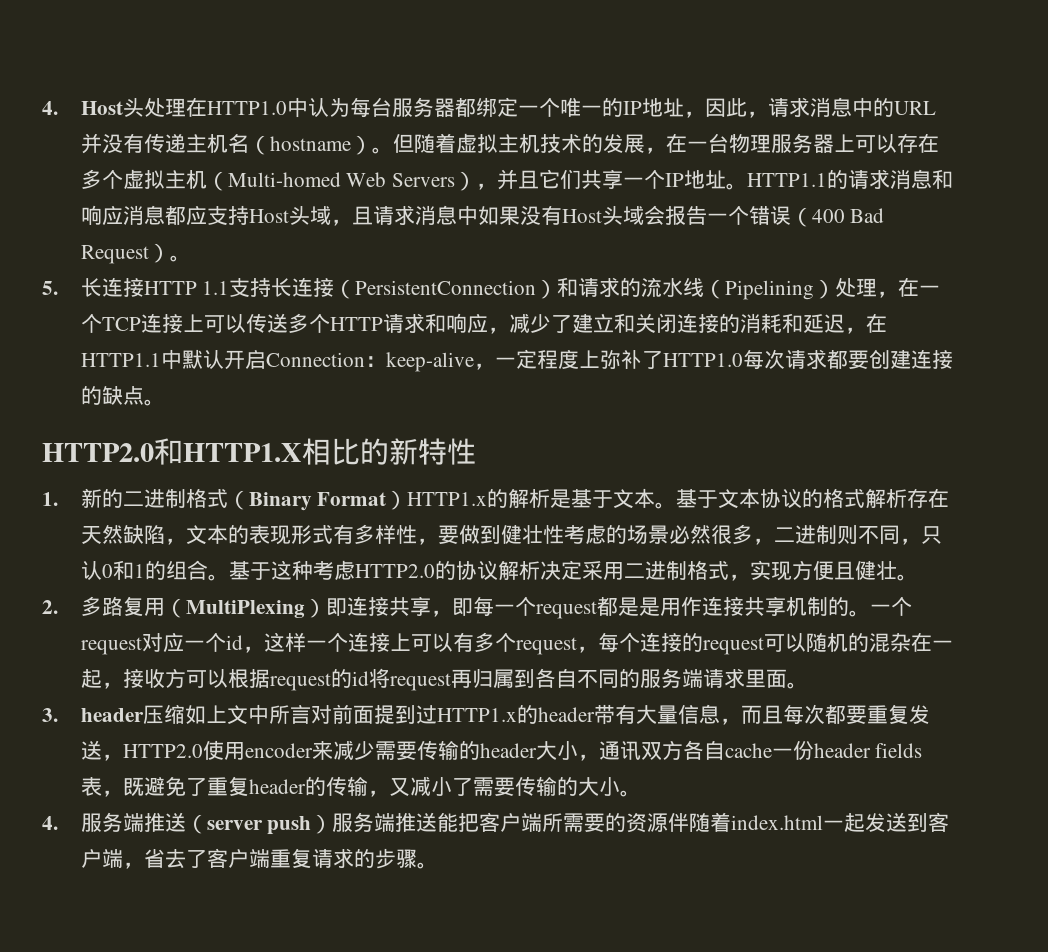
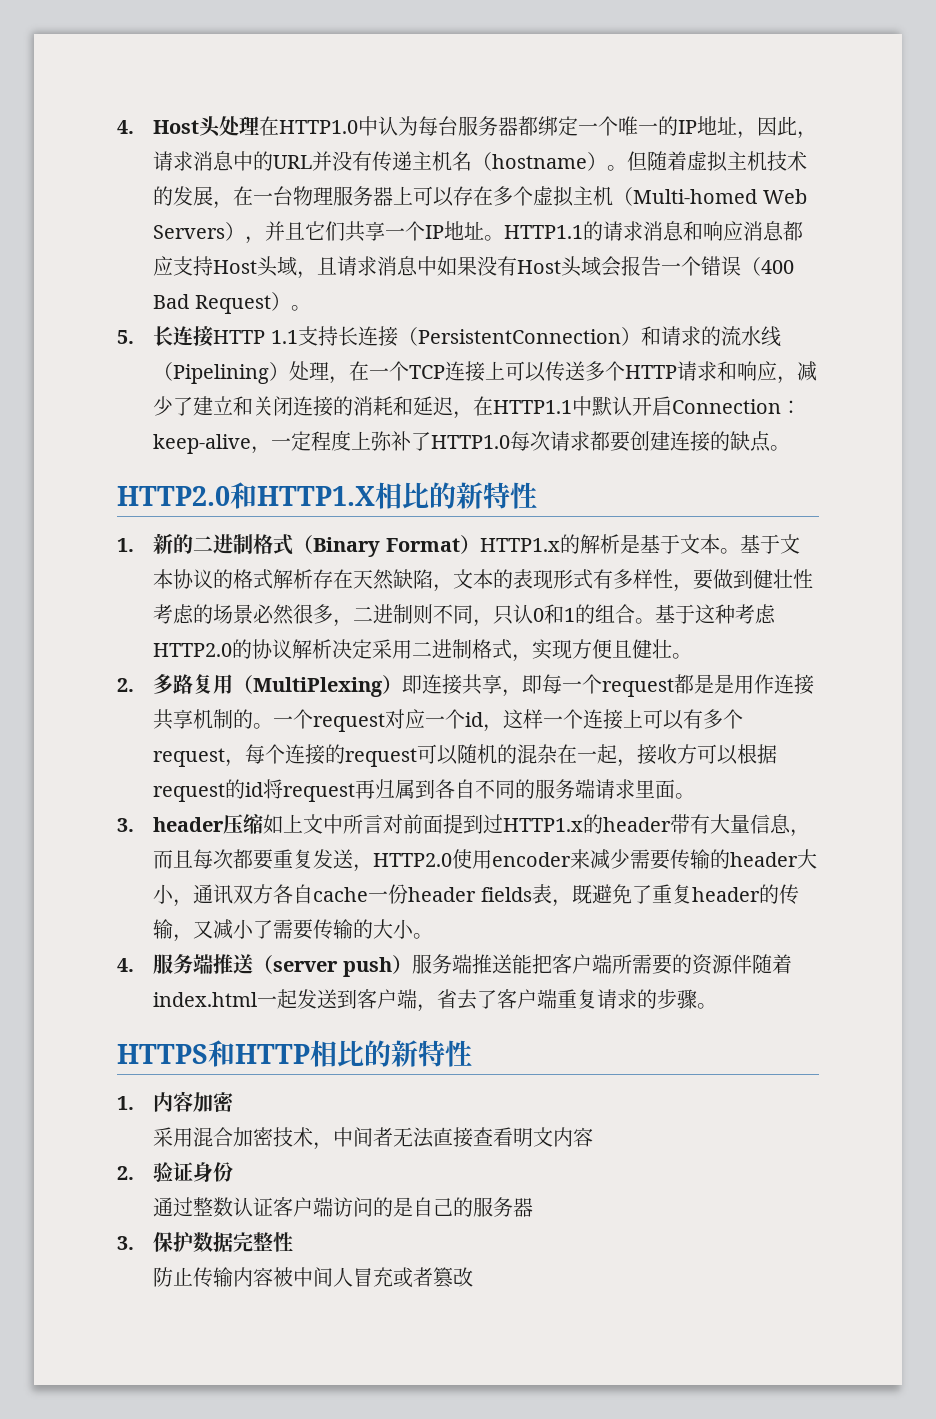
(438, 865) none -> [117,1040,472,1067] [117,1091,235,1112] [153,1127,594,1150] [117,1162,234,1182] [153,1197,534,1217] [117,1232,294,1252] [153,1267,474,1288] // HTTPS和HTTP相比的新特性 // 1.内容加密 // 采用混合加密技术，中间者无法直接查看明文内容 // 2.验证身份 // 通过整数认证客户端访问的是自己的服务器 // 3.保护数据完整性 // 防止传输内容被中间人冒充或者篡改

